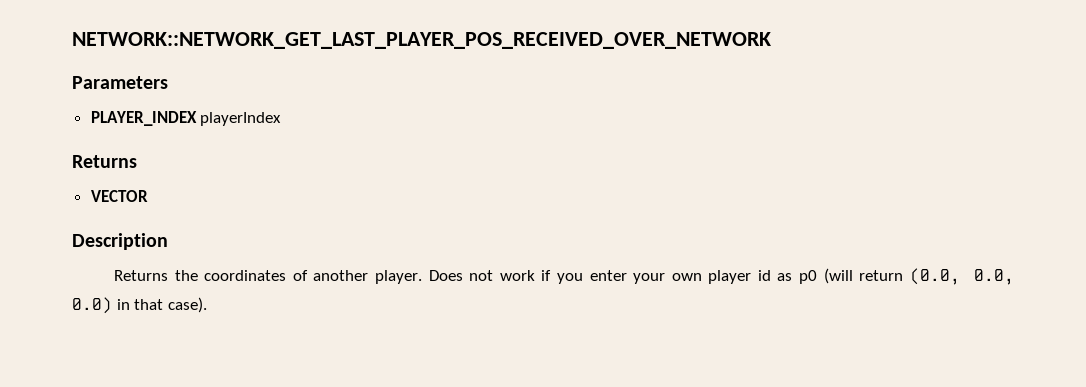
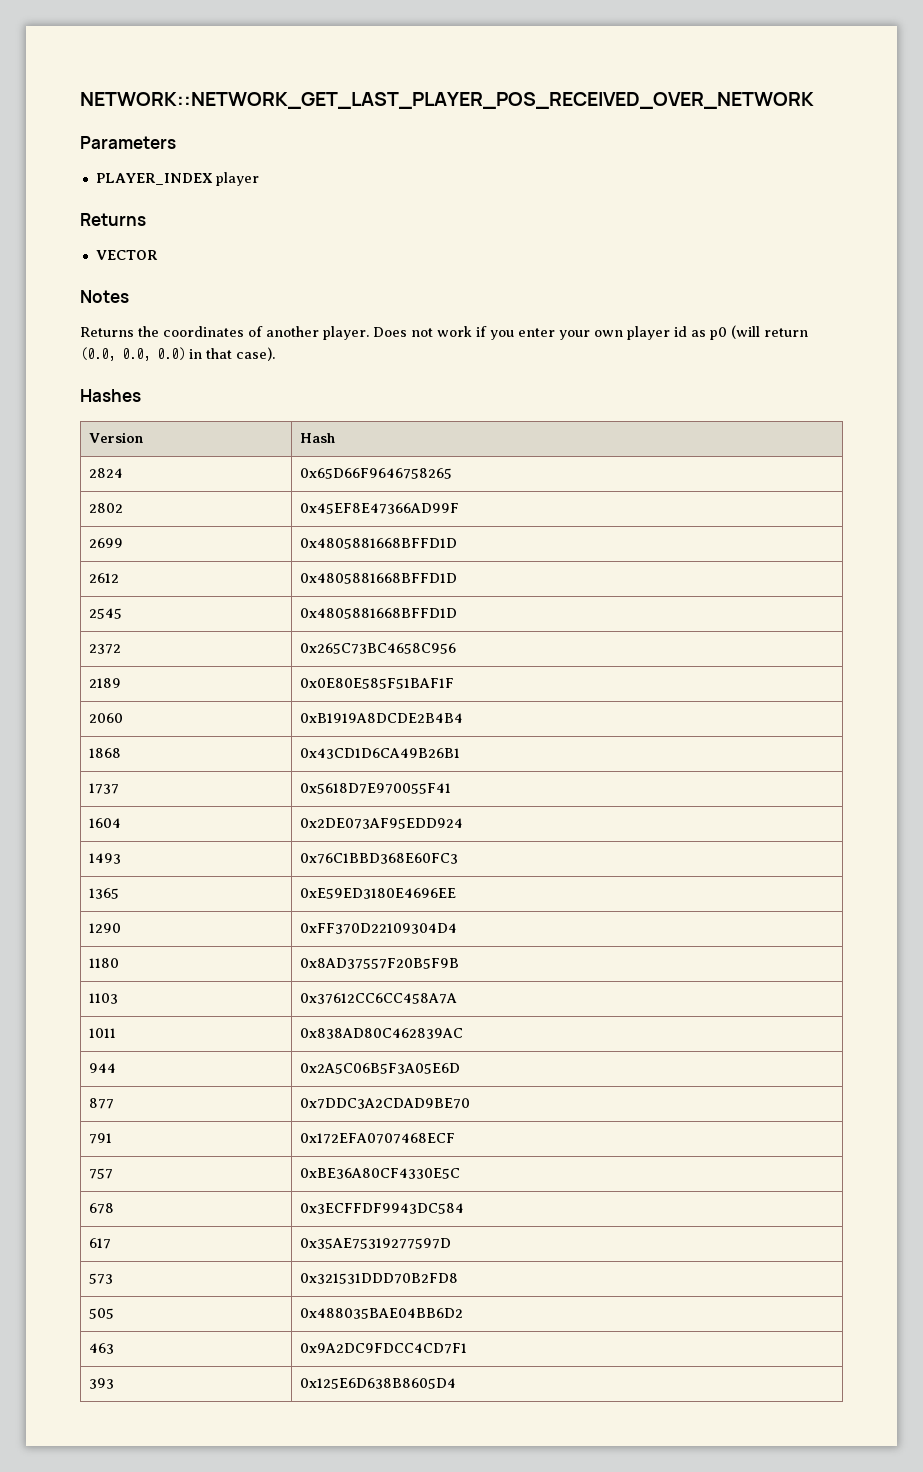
[200,112,282,126] playerIndex -> [215,172,259,186] player
[72,233,168,250] Description -> [80,290,129,303] Notes
(207, 305) none -> [80,389,141,402] [88,432,143,443] [299,433,335,443] [88,468,123,478] [299,468,452,479] [88,503,123,513] [299,503,459,514] [88,538,123,548] [299,538,457,549] [88,573,119,583] [299,573,457,584] [88,608,122,619] [299,608,457,619] [88,644,121,654] [299,643,456,654] [88,678,121,688] [299,678,454,689] [88,713,123,723] [299,713,463,723] [88,748,121,758] [299,748,460,759] [88,783,119,794] [299,783,451,794] [88,818,121,828] [299,818,463,829] [88,853,121,864] [299,853,458,864] [88,888,119,899] [299,888,456,899] [88,923,121,933] [299,923,457,934] [88,958,119,968] [299,958,459,969] [88,993,118,1004] [299,993,457,1004] [88,1028,116,1038] [299,1028,463,1039] [88,1063,116,1073] [299,1063,460,1074] [88,1098,114,1109] [299,1098,470,1109] [88,1133,112,1144] [299,1133,455,1144] [88,1168,113,1179] [299,1168,460,1179] [88,1203,114,1214] [299,1203,464,1214] [88,1238,111,1249] [299,1238,451,1249] [88,1273,113,1284] [299,1273,458,1284] [88,1308,114,1319] [299,1308,463,1319] [88,1343,114,1354] [299,1343,467,1354] [88,1378,114,1389] [299,1378,456,1389] // Hashes // Version | Hash // 2824 | 0x65D66F9646758265 // 2802 | 0x45EF8E47366AD99F // 2699 | 0x4805881668BFFD1D // 2612 | 0x4805881668BFFD1D // 2545 | 0x4805881668BFFD1D // 2372 | 0x265C73BC4658C956 // 2189 | 0x0E80E585F51BAF1F // 2060 | 0xB1919A8DCDE2B4B4 // 1868 | 0x43CD1D6CA49B26B1 // 1737 | 0x5618D7E970055F41 // 1604 | 0x2DE073AF95EDD924 // 1493 | 0x76C1BBD368E60FC3 // 1365 | 0xE59ED3180E4696EE // 1290 | 0xFF370D22109304D4 // 1180 | 0x8AD37557F20B5F9B // 1103 | 0x37612CC6CC458A7A // 1011 | 0x838AD80C462839AC // 944 | 0x2A5C06B5F3A05E6D // 877 | 0x7DDC3A2CDAD9BE70 // 791 | 0x172EFA0707468ECF // 757 | 0xBE36A80CF4330E5C // 678 | 0x3ECFFDF9943DC584 // 617 | 0x35AE75319277597D // 573 | 0x321531DDD70B2FD8 // 505 | 0x488035BAE04BB6D2 // 463 | 0x9A2DC9FDCC4CD7F1 // 393 | 0x125E6D638B8605D4

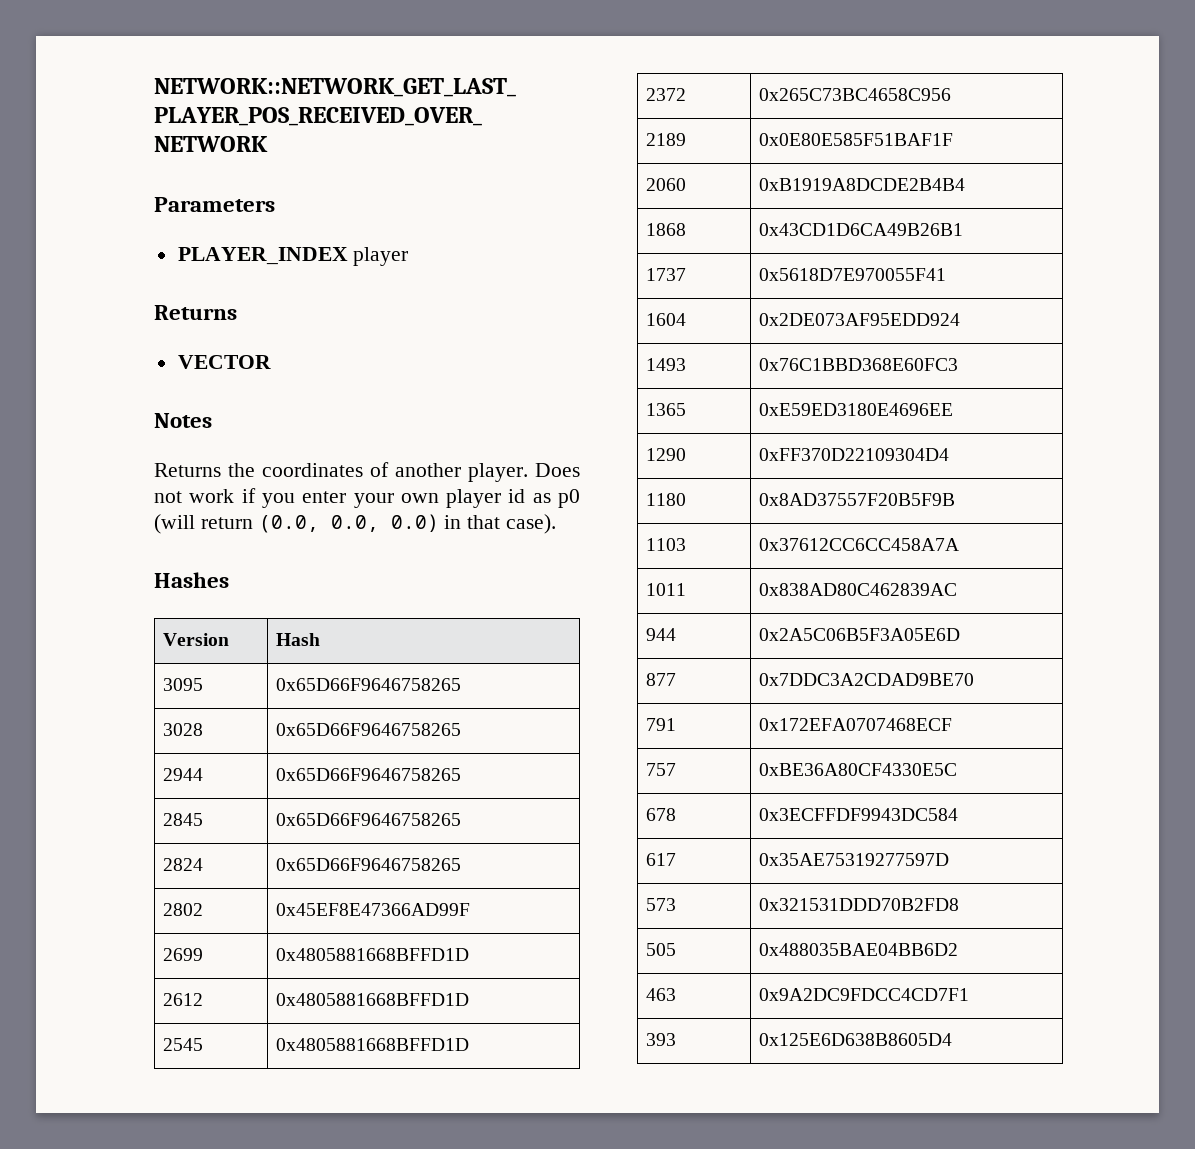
(335, 438) none -> [163,678,204,691] [276,678,462,691] [163,723,204,736] [276,723,462,736] [163,768,204,781] [276,768,462,781] [163,813,204,826] [276,813,462,826] // 3095 | 0x65D66F9646758265 // 3028 | 0x65D66F9646758265 // 2944 | 0x65D66F9646758265 // 2845 | 0x65D66F9646758265

